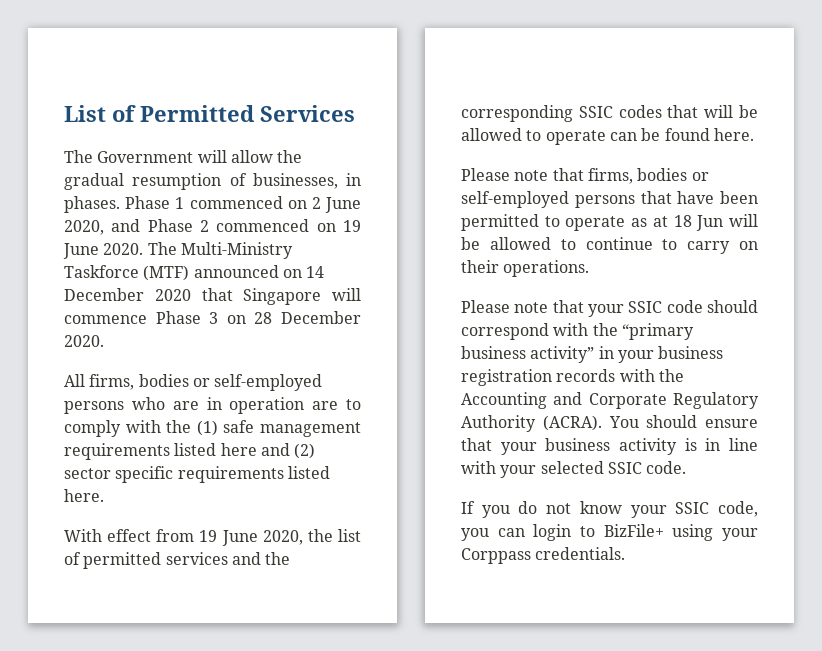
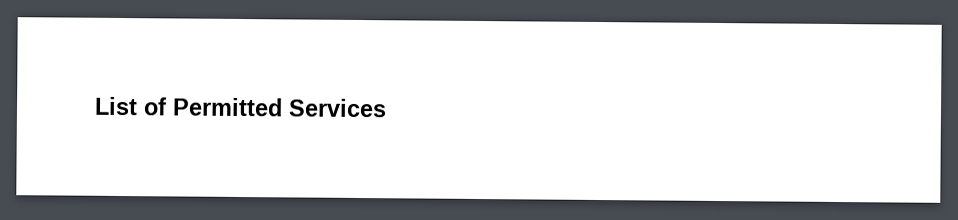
[64,150,303,163] [64,173,361,190] [64,196,361,213] [64,219,361,235] [63,242,293,259] [64,265,325,281] [64,288,361,305] [64,311,361,324] [64,335,104,347] [64,374,323,391] [64,397,361,414] [64,420,361,437] [64,443,316,460] [64,466,330,483] [64,489,104,502] [64,529,361,546] [64,552,291,569] [461,105,758,122] [461,128,754,145] [461,168,709,184] [461,191,758,208] [461,214,758,231] [461,237,758,254] [461,260,590,277] [461,300,758,317] [461,323,694,340] [461,346,724,363] [461,369,684,386] [461,392,759,409] [461,415,758,432] [461,438,758,455] [461,461,687,478] [461,501,758,518] [461,524,758,541] [461,547,626,564] // The Government will allow the gradual resumption of businesses, in phases. Phase 1 commenced on 2 June 2020, and Phase 2 commenced on 19 June 2020. The Multi-Ministry Taskforce (MTF) announced on 14 December 2020 that Singapore will commence Phase 3 on 28 December 2020. // All firms, bodies or self-employed persons who are in operation are to comply with the (1) safe management requirements listed here and (2) sector specific requirements listed here. // With effect from 19 June 2020, the list of permitted services and the corresponding SSIC codes that will be allowed to operate can be found here. // Please note that firms, bodies or self-employed persons that have been permitted to operate as at 18 Jun will be allowed to continue to carry on their operations. // Please note that your SSIC code should correspond with the “primary business activity” in your business registration records with the Accounting and Corporate Regulatory Authority (ACRA). You should ensure that your business activity is in line with your selected SSIC code. // If you do not know your SSIC code, you can login to BizFile+ using your Corppass credentials. -> (387, 108) none

